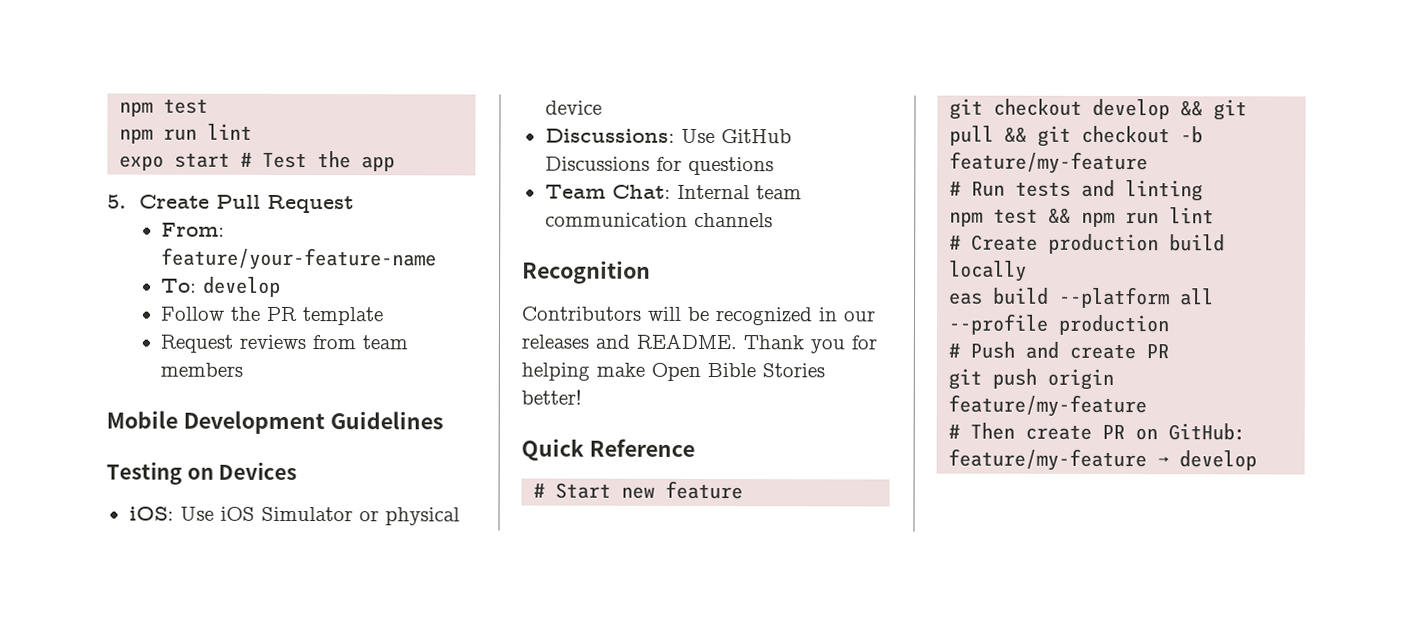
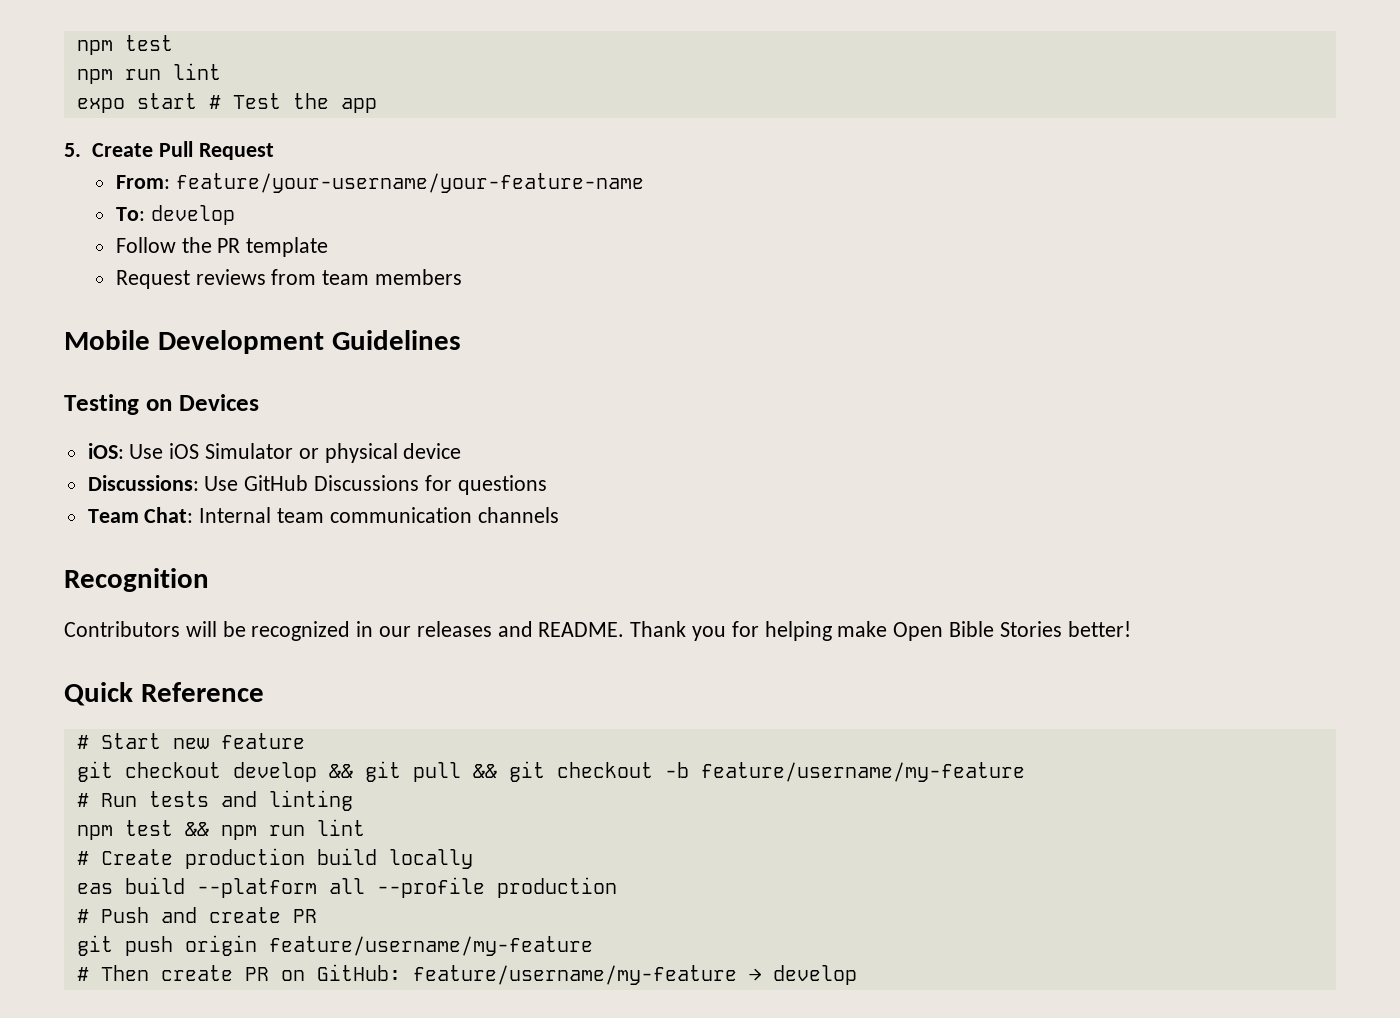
[161,247,438,271] feature/your-feature-name -> [175,173,644,193] feature/your-username/your-feature-name
[949,151,1149,175] feature/my-feature -> [700,762,1025,782] feature/username/my-feature
[948,394,1148,418] feature/my-feature -> [268,936,593,956] feature/username/my-feature
[948,448,1148,472] feature/my-feature -> [412,965,737,985] feature/username/my-feature

